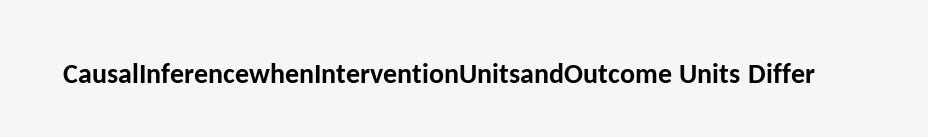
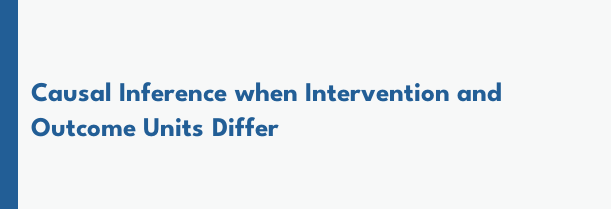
[63,63,672,83] CausalInferencewhenInterventionUnitsandOutcome -> [31,82,503,102] [31,117,136,137] Causal Inference when Intervention and Outcome

